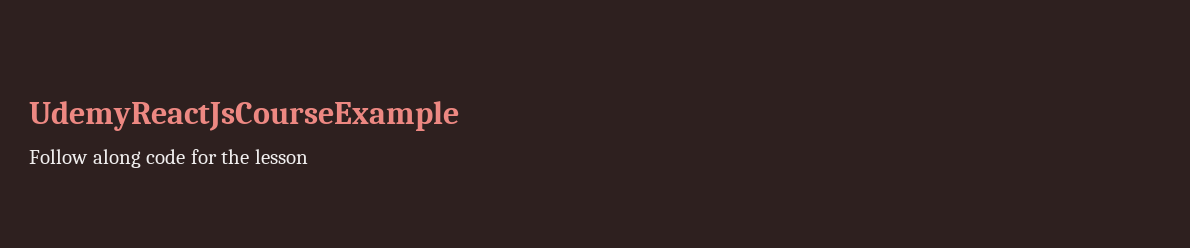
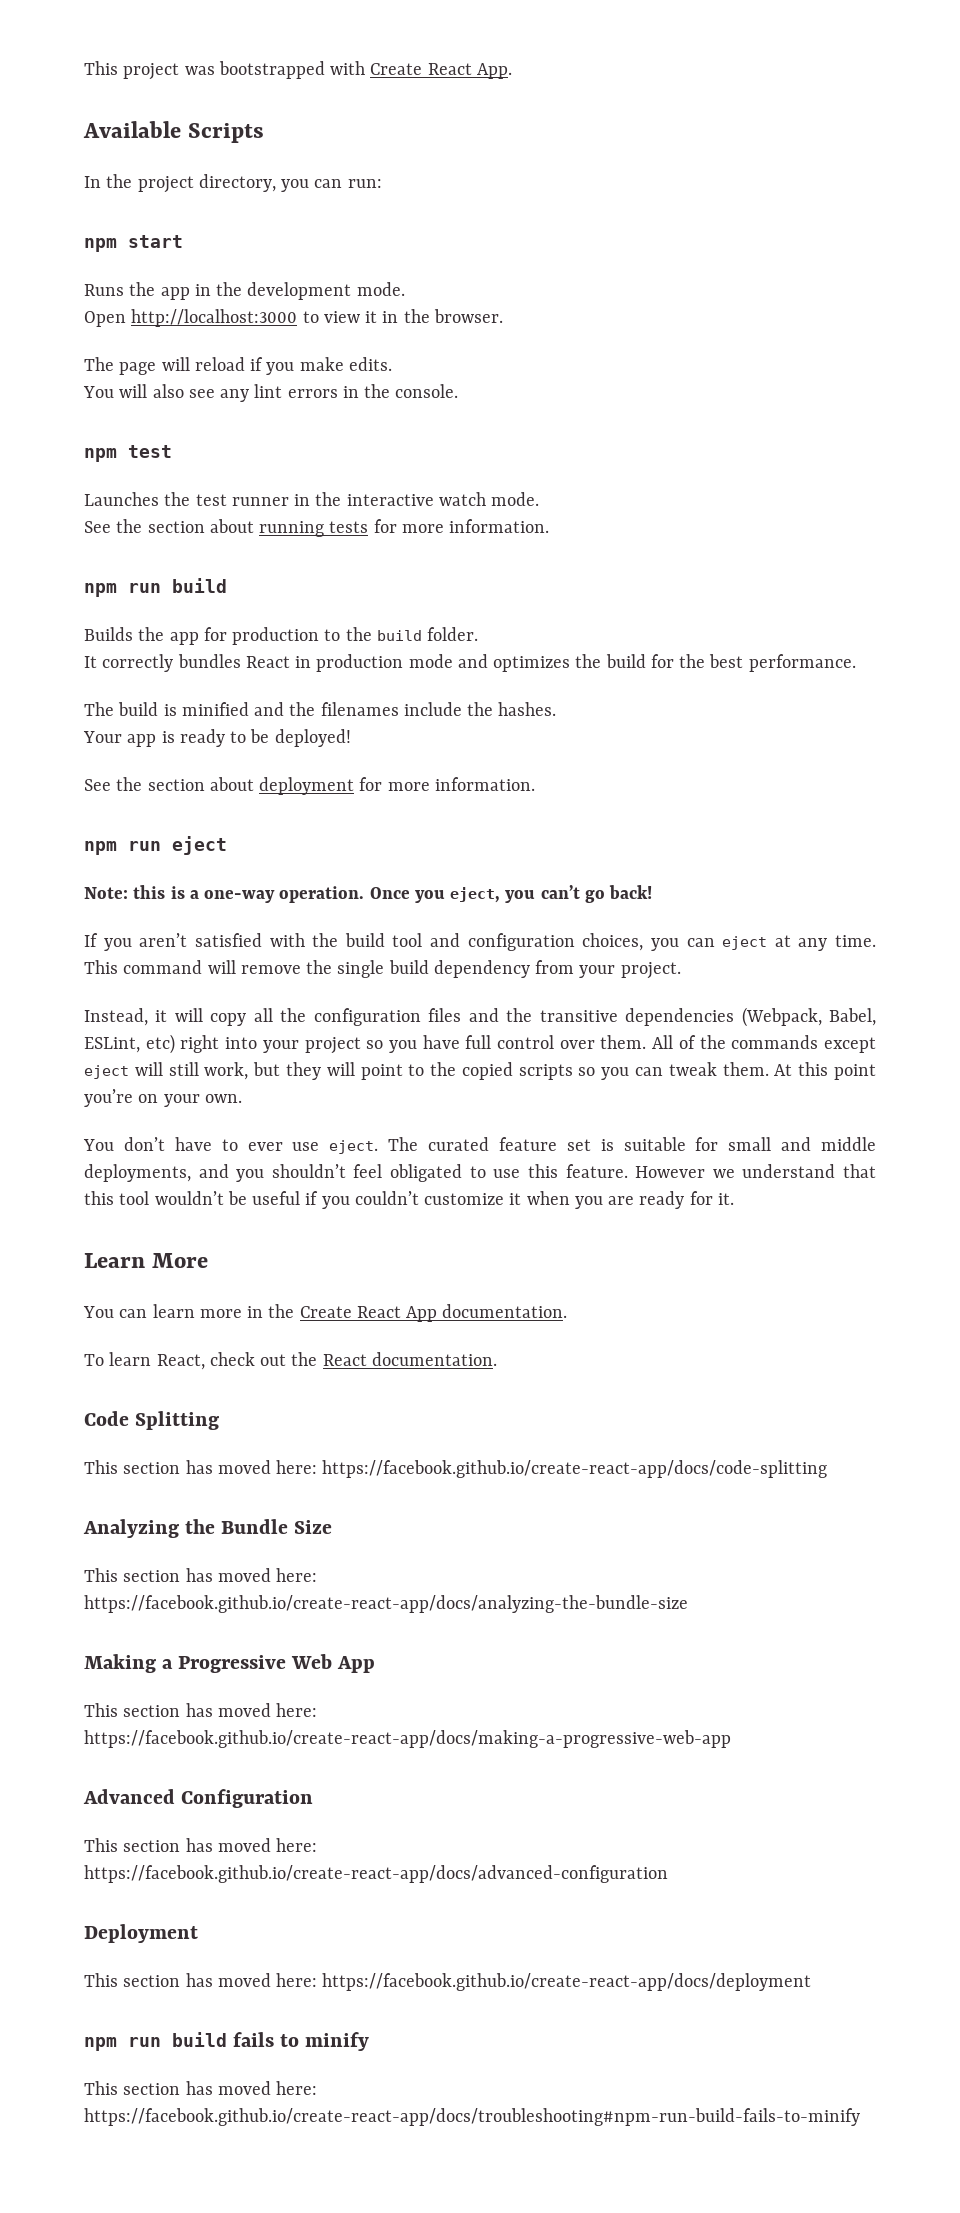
[29,101,459,131] [29,149,308,168] UdemyReactJsCourseExample // Follow along code for the lesson -> [84,61,512,80] [83,121,265,143] [84,174,382,193] [84,235,183,252] [84,282,405,300] [84,309,503,327] [84,357,392,375] [83,384,459,402] [84,445,172,462] [84,492,540,506] [84,519,550,537] [84,578,227,597] [84,627,479,645] [84,654,856,672] [84,702,557,716] [83,729,351,747] [84,777,535,795] [84,836,227,855] [84,885,653,903] [84,933,876,951] [84,960,681,979] [84,1007,876,1027] [84,1034,877,1054] [84,1062,876,1080] [84,1089,242,1107] [83,1137,876,1154] [84,1164,876,1182] [84,1191,734,1209] [84,1253,209,1268] [83,1304,568,1322] [84,1352,497,1370] [84,1411,220,1430] [84,1460,828,1478] [83,1519,333,1538] [84,1568,318,1582] [84,1595,688,1613] [84,1654,376,1673] [84,1703,318,1717] [84,1730,731,1748] [83,1789,314,1808] [84,1838,318,1852] [84,1865,668,1883] [84,1924,198,1943] [84,1973,812,1991] [84,2032,370,2051] [84,2081,318,2095] [84,2108,860,2126] This project was bootstrapped with Create React App. // Available Scripts // In the project directory, you can run: // npm start // Runs the app in the development mode. // Open http://localhost:3000 to view it in the browser. // The page will reload if you make edits. // You will also see any lint errors in the console. // npm test // Launches the test runner in the interactive watch mode. // See the section about running tests for more information. // npm run build // Builds the app for production to the build folder. // It correctly bundles React in production mode and optimizes the build for the best performance. // The build is minified and the filenames include the hashes. // Your app is ready to be deployed! // See the section about deployment for more information. // npm run eject // Note: this is a one-way operation. Once you eject, you can’t go back! // If you aren’t satisfied with the build tool and configuration choices, you can eject at any time. This command will remove the single build dependency from your project. // Instead, it will copy all the configuration files and the transitive dependencies (Webpack, Babel, ESLint, etc) right into your project so you have full control over them. All of the commands except eject will still work, but they will point to the copied scripts so you can tweak them. At this point you’re on your own. // You don’t have to ever use eject. The curated feature set is suitable for small and middle deployments, and you shouldn’t feel obligated to use this feature. However we understand that this tool wouldn’t be useful if you couldn’t customize it when you are ready for it. // Learn More // You can learn more in the Create React App documentation. // To learn React, check out the React documentation. // Code Splitting // This section has moved here: https://facebook.github.io/create-react-app/docs/code-splitting // Analyzing the Bundle Size // This section has moved here: https://facebook.github.io/create-react-app/docs/analyzing-the-bundle-size // Making a Progressive Web App // This section has moved here: https://facebook.github.io/create-react-app/docs/making-a-progressive-web-app // Advanced Configuration // This section has moved here: https://facebook.github.io/create-react-app/docs/advanced-configuration // Deployment // This section has moved here: https://facebook.github.io/create-react-app/docs/deployment // npm run build fails to minify // This section has moved here: https://facebook.github.io/create-react-app/docs/troubleshooting#npm-run-build-fails-to-minify

